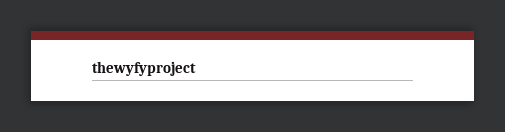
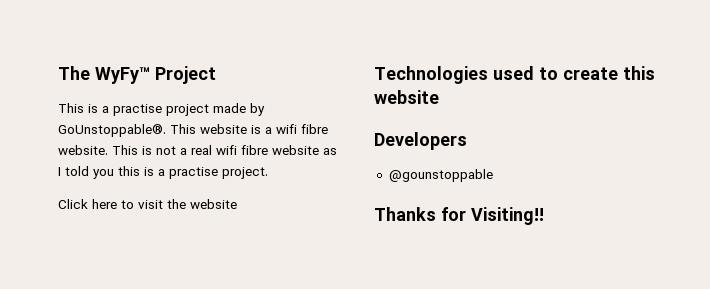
[92,61,196,76] thewyfyproject -> [58,66,216,84] [58,103,265,116] [58,124,328,137] [58,145,337,155] [58,166,268,179] [58,199,237,209] [374,66,655,84] [374,90,439,104] [374,132,467,150] [388,169,493,182] [374,207,544,225] The WyFy™ Project // This is a practise project made by GoUnstoppable®. This website is a wifi fibre website. This is not a real wifi fibre website as I told you this is a practise project. // Click here to visit the website // Technologies used to create this website // Developers // @gounstoppable // Thanks for Visiting!!

